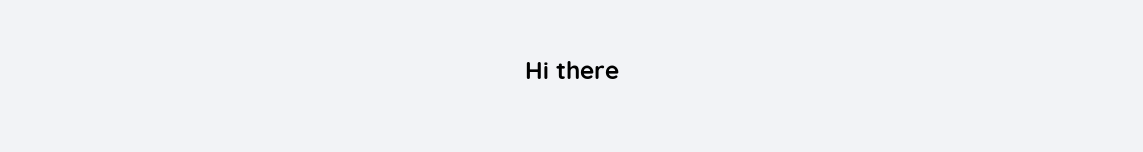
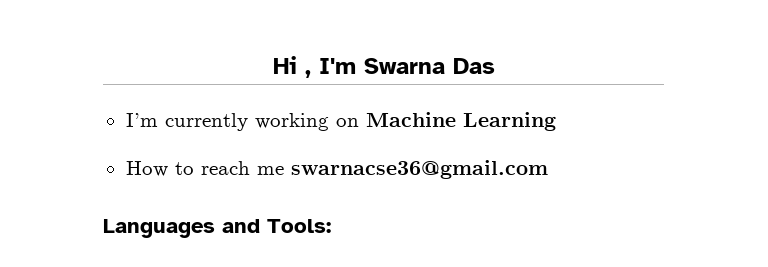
[555,61,619,79] there -> [304,58,495,78] [125,112,556,131] [125,160,548,179] [103,219,331,238] , I'm Swarna Das // I’m currently working on Machine Learning // How to reach me swarnacse36@gmail.com // Languages and Tools:

